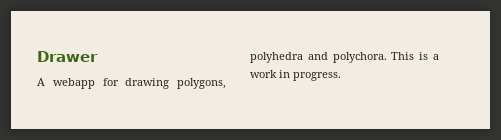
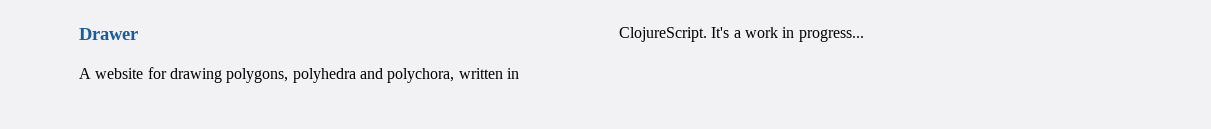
[52,78,95,89] webapp -> [95,68,144,79] website
[332,52,429,63] polychora. This is -> [387,68,519,83] [619,27,730,42] polychora, written in ClojureScript. It's
[293,72,341,81] progress. -> [798,29,864,42] progress...

